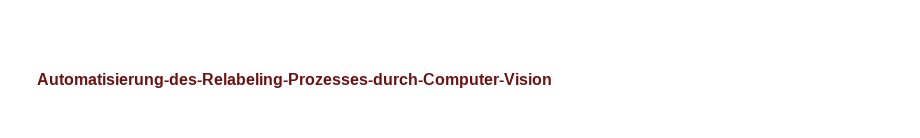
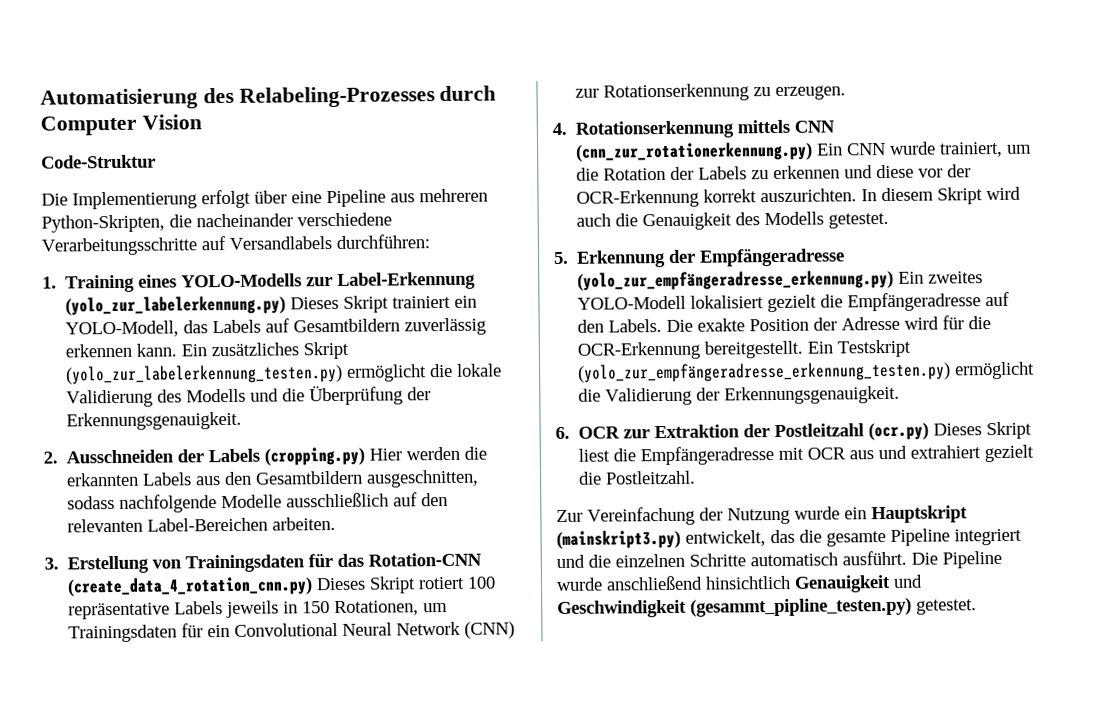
[37,73,552,88] Automatisierung-des-Relabeling-Prozesses-durch-Computer-Vision -> [40,85,497,110] [40,114,202,136] [41,154,156,169] [41,188,488,210] [41,212,392,233] [41,234,430,256] [42,271,477,293] [65,295,478,316] [65,317,487,338] [65,341,350,360] [66,363,503,385] [66,385,432,408] [66,411,243,431] [43,446,488,466] [66,469,480,488] [67,492,449,513] [67,516,337,533] [44,552,483,574] [67,576,497,597] [68,600,449,620] [68,621,516,643] [575,83,847,102] [552,119,836,139] [576,141,1033,162] [576,164,972,181] [576,186,1022,208] [576,211,890,231] [553,247,846,268] [577,269,984,291] [577,291,1011,313] [577,315,992,333] [577,339,912,360] [578,361,1036,383] [578,385,901,406] [555,421,1033,441] [578,444,1035,466] [578,470,697,485] [556,505,968,526] [556,528,1022,549] [556,550,1002,569] [556,574,923,593] [557,597,977,618] Automatisierung des Relabeling-Prozesses durch Computer Vision // Code-Struktur // Die Implementierung erfolgt über eine Pipeline aus mehreren Python-Skripten, die nacheinander verschiedene Verarbeitungsschritte auf Versandlabels durchführen: // 1. Training eines YOLO-Modells zur Label-Erkennung (yolo_zur_labelerkennung.py) Dieses Skript trainiert ein YOLO-Modell, das Labels auf Gesamtbildern zuverlässig erkennen kann. Ein zusätzliches Skript (yolo_zur_labelerkennung_testen.py) ermöglicht die lokale Validierung des Modells und die Überprüfung der Erkennungsgenauigkeit. // 2. Ausschneiden der Labels (cropping.py) Hier werden die erkannten Labels aus den Gesamtbildern ausgeschnitten, sodass nachfolgende Modelle ausschließlich auf den relevanten Label-Bereichen arbeiten. // 3. Erstellung von Trainingsdaten für das Rotation-CNN (create_data_4_rotation_cnn.py) Dieses Skript rotiert 100 repräsentative Labels jeweils in 150 Rotationen, um Trainingsdaten für ein Convolutional Neural Network (CNN) zur Rotationserkennung zu erzeugen. // 4. Rotationserkennung mittels CNN (cnn_zur_rotationerkennung.py) Ein CNN wurde trainiert, um die Rotation der Labels zu erkennen und diese vor der OCR-Erkennung korrekt auszurichten. In diesem Skript wird auch die Genauigkeit des Modells getestet. // 5. Erkennung der Empfängeradresse (yolo_zur_empfängeradresse_erkennung.py) Ein zweites YOLO-Modell lokalisiert gezielt die Empfängeradresse auf den Labels. Die exakte Position der Adresse wird für die OCR-Erkennung bereitgestellt. Ein Testskript (yolo_zur_empfängeradresse_erkennung_testen.py) ermöglicht die Validierung der Erkennungsgenauigkeit. // 6. OCR zur Extraktion der Postleitzahl (ocr.py) Dieses Skript liest die Empfängeradresse mit OCR aus und extrahiert gezielt die Postleitzahl. // Zur Vereinfachung der Nutzung wurde ein Hauptskript (mainskript3.py) entwickelt, das die gesamte Pipeline integriert und die einzelnen Schritte automatisch ausführt. Die Pipeline wurde anschließend hinsichtlich Genauigkeit und Geschwindigkeit (gesammt_pipline_testen.py) getestet.

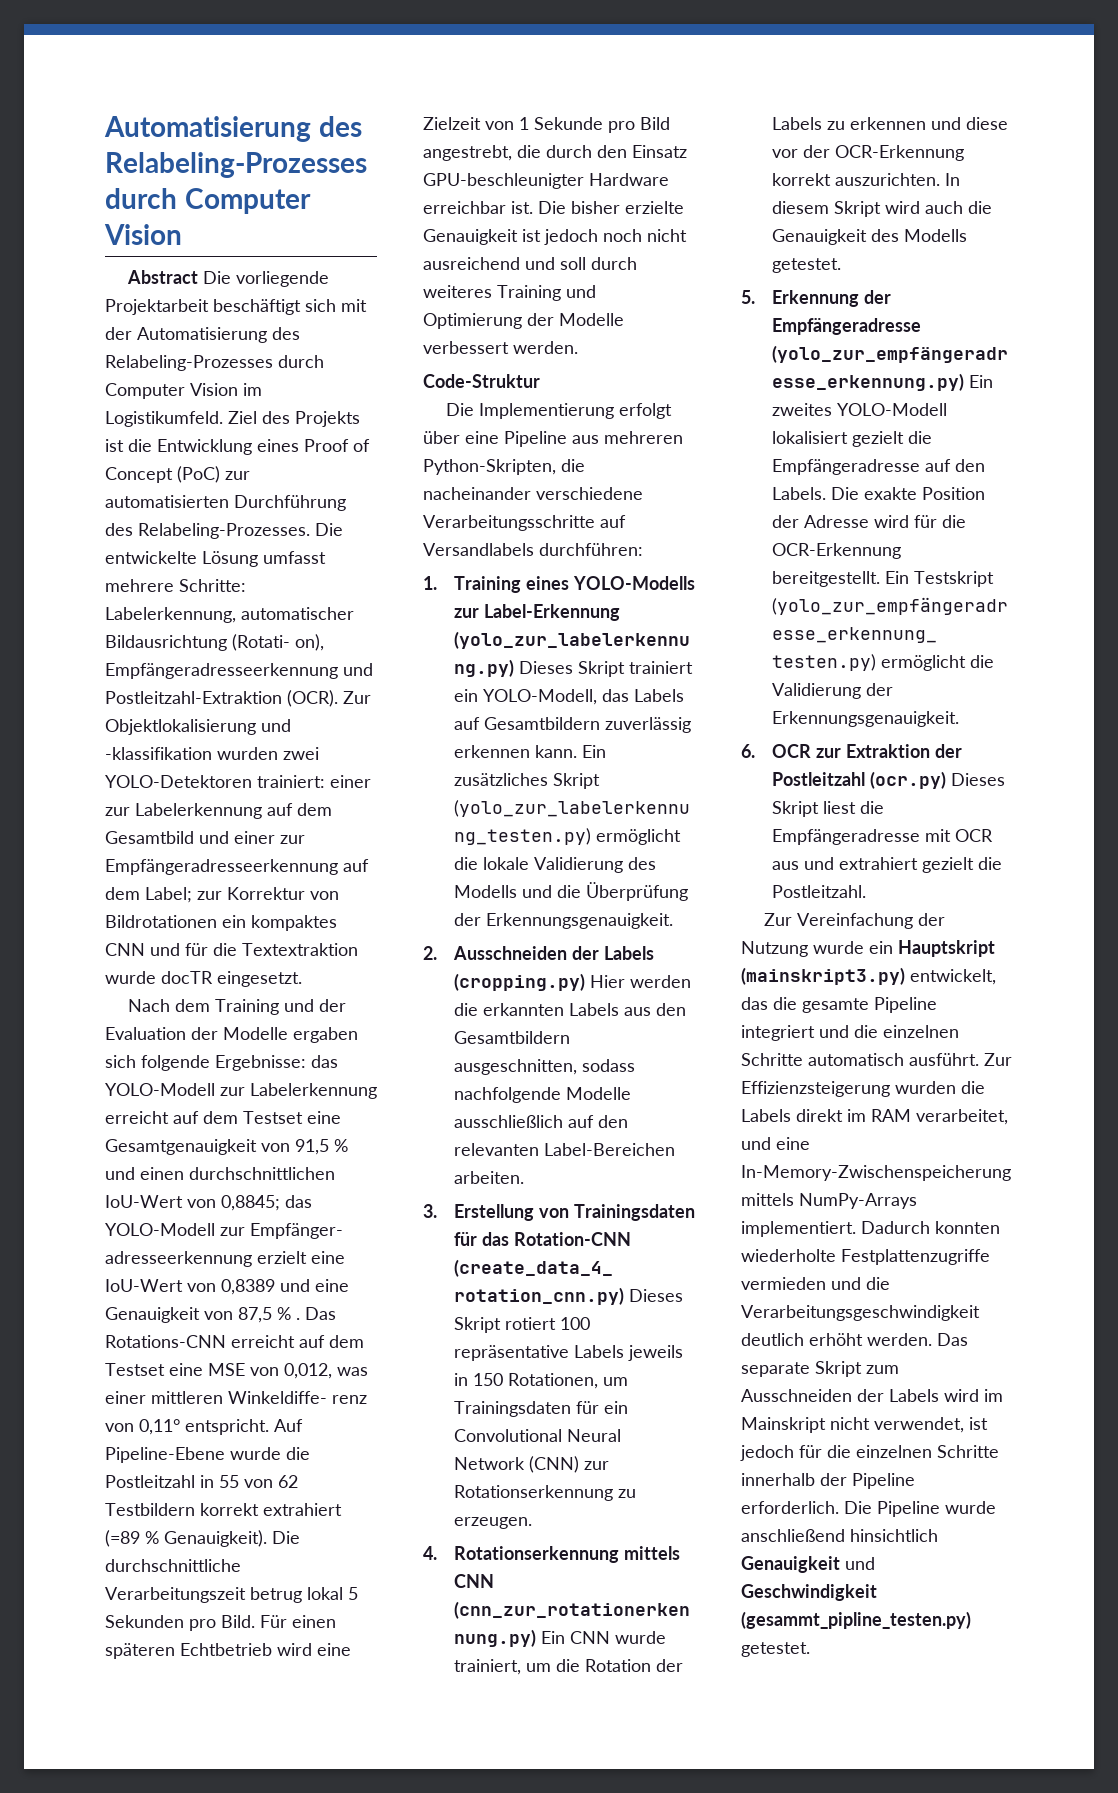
[40,85,497,110] [40,114,202,136] Automatisierung des Relabeling-Prozesses durch Computer Vision -> [104,116,362,142] [105,152,367,178] [105,188,311,214] [104,224,182,245] [127,270,330,287] [105,299,367,315] [105,327,300,343] [105,355,324,371] [105,383,262,399] [105,411,360,427] [105,439,370,455] [105,466,250,483] [105,495,346,511] [105,523,343,539] [105,551,326,567] [105,579,246,592] [105,607,354,623] [105,634,324,651] [105,663,373,679] [105,690,371,707] [105,719,291,735] [105,747,319,760] [105,775,371,788] [105,803,332,819] [105,831,305,844] [105,859,369,875] [105,887,339,903] [105,915,337,931] [105,943,358,956] [105,971,302,987] [128,999,347,1015] [105,1027,358,1043] [105,1055,338,1071] [105,1083,377,1099] [105,1111,341,1124] [105,1139,348,1155] [105,1167,335,1180] [105,1195,312,1211] [105,1223,343,1239] [105,1251,345,1267] [105,1279,349,1295] [105,1307,336,1323] [105,1335,364,1348] [105,1363,368,1379] [105,1391,367,1404] [105,1419,303,1435] [105,1447,310,1463] [105,1475,298,1488] [105,1503,342,1516] [105,1530,300,1547] [105,1559,241,1572] [105,1587,358,1603] [105,1615,336,1631] [105,1643,351,1659] [423,117,670,133] [423,145,687,161] [423,173,669,189] [423,201,684,214] [423,229,687,245] [423,257,637,270] [423,285,596,301] [423,313,624,329] [423,341,578,354] Automatisierung des Relabeling-Prozesses durch Computer Vision // Abstract Die vorliegende Projektarbeit beschäftigt sich mit der Automatisierung des Relabeling-Prozesses durch Computer Vision im Logistikumfeld. Ziel des Projekts ist die Entwicklung eines Proof of Concept (PoC) zur automatisierten Durchführung des Relabeling-Prozesses. Die entwickelte Lösung umfasst mehrere Schritte: Labelerkennung, automatischer Bildausrichtung (Rotati- on), Empfängeradresseerkennung und Postleitzahl-Extraktion (OCR). Zur Objektlokalisierung und -klassifikation wurden zwei YOLO-Detektoren trainiert: einer zur Labelerkennung auf dem Gesamtbild und einer zur Empfängeradresseerkennung auf dem Label; zur Korrektur von Bildrotationen ein kompaktes CNN und für die Textextraktion wurde docTR eingesetzt. // Nach dem Training und der Evaluation der Modelle ergaben sich folgende Ergebnisse: das YOLO-Modell zur Labelerkennung erreicht auf dem Testset eine Gesamtgenauigkeit von 91,5 % und einen durchschnittlichen IoU-Wert von 0,8845; das YOLO-Modell zur Empfänger- adresseerkennung erzielt eine IoU-Wert von 0,8389 und eine Genauigkeit von 87,5 % . Das Rotations-CNN erreicht auf dem Testset eine MSE von 0,012, was einer mittleren Winkeldiffe- renz von 0,11° entspricht. Auf Pipeline-Ebene wurde die Postleitzahl in 55 von 62 Testbildern korrekt extrahiert (=89 % Genauigkeit). Die durchschnittliche Verarbeitungszeit betrug lokal 5 Sekunden pro Bild. Für einen späteren Echtbetrieb wird eine Zielzeit von 1 Sekunde pro Bild angestrebt, die durch den Einsatz GPU-beschleunigter Hardware erreichbar ist. Die bisher erzielte Genauigkeit ist jedoch noch nicht ausreichend und soll durch weiteres Training und Optimierung der Modelle verbessert werden.
(907, 558) none -> [984,1053,1012,1066] [741,1081,985,1097] [741,1109,1008,1125] [741,1137,810,1150] [741,1165,1011,1181] [741,1193,917,1209] [741,1221,1000,1237] [741,1249,990,1265] [741,1277,890,1290] [741,1305,980,1321] [741,1333,968,1346] [741,1361,899,1377] [741,1389,1003,1402] [741,1417,988,1433] [740,1445,999,1461] [741,1473,915,1489] [741,1501,839,1514] Zur Effizienzsteigerung wurden die Labels direkt im RAM verarbeitet, und eine In-Memory-Zwischenspeicherung mittels NumPy-Arrays implementiert. Dadurch konnten wiederholte Festplattenzugriffe vermieden und die Verarbeitungsgeschwindigkeit deutlich erhöht werden. Das separate Skript zum Ausschneiden der Labels wird im Mainskript nicht verwendet, ist jedoch für die einzelnen Schritte innerhalb der Pipeline erforderlich.

